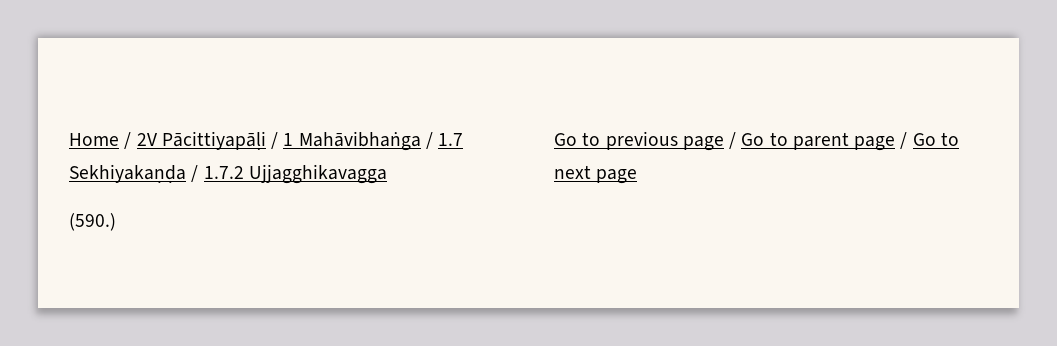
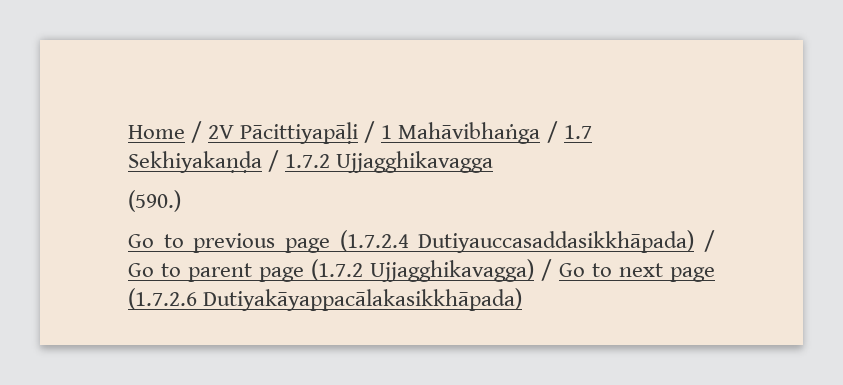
(724, 143) none -> [339,230,695,253] (1.7.2.4 Dutiyauccasaddasikkhāpada)
(896, 143) none -> [311,259,534,282] (1.7.2 Ujjagghikavagga)
(638, 176) none -> [128,288,523,311] (1.7.2.6 Dutiyakāyappacālakasikkhāpada)

